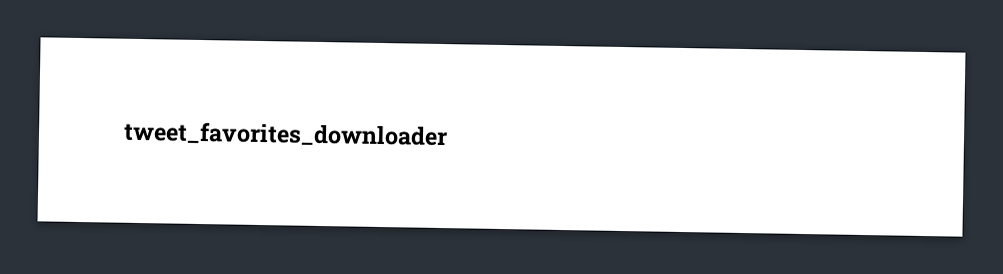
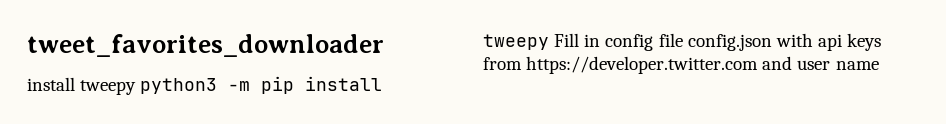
(448, 134) none -> [27,76,383,95] [483,33,882,51] [483,56,879,74] // install tweepy python3 -m pip install tweepy Fill in config file config.json with api keys from https://developer.twitter.com and user name

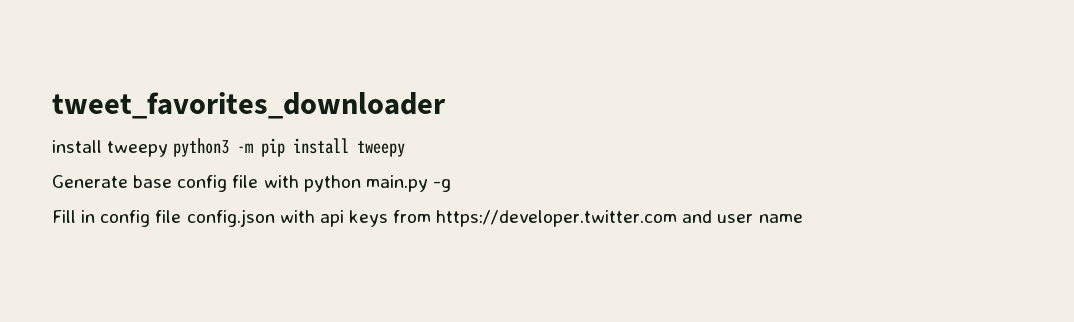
(549, 42) none -> [52,175,451,192] // Generate base config file with python main.py -g //

